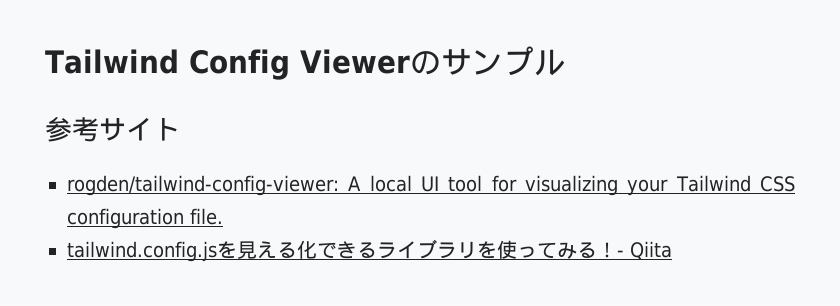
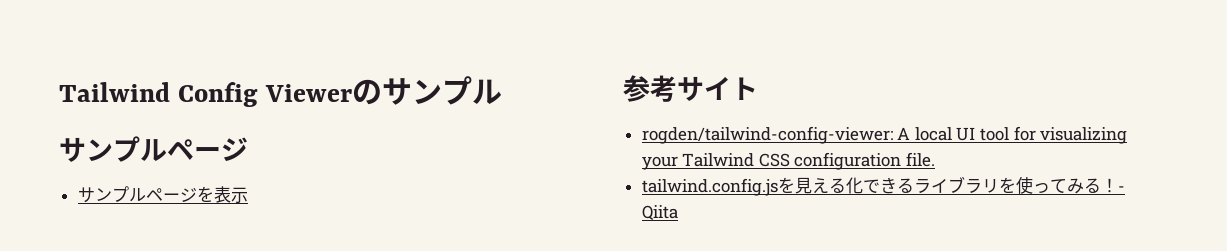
(565, 62) none -> [59,136,248,162] [77,186,248,203] // サンプルページ // サンプルページを表示

